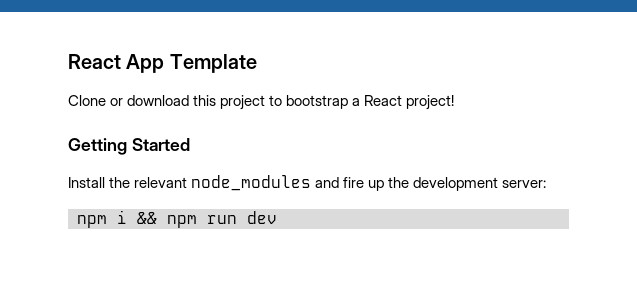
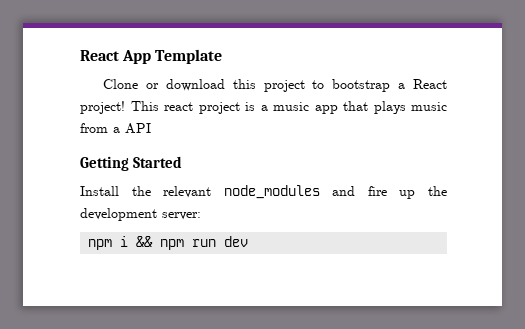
(455, 102) none -> [130,101,447,114] [80,123,151,134] This react project is a music app that plays music from a API

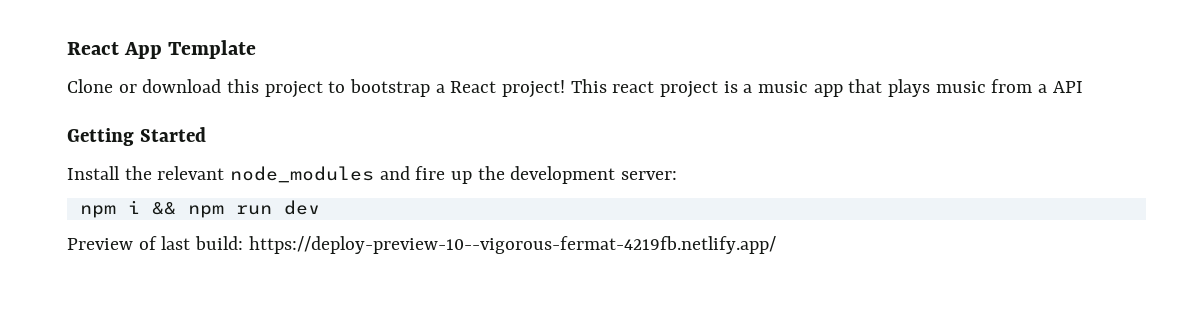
(249, 241) none -> [67,236,776,254] // Preview of last build: https://deploy-preview-10--vigorous-fermat-4219fb.netlify.app/

